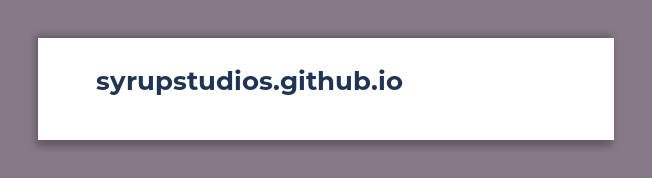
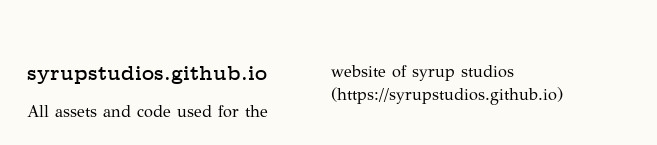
(403, 82) none -> [27,105,268,118] [331,65,514,81] [331,87,563,105] // All assets and code used for the website of syrup studios (https://syrupstudios.github.io)

